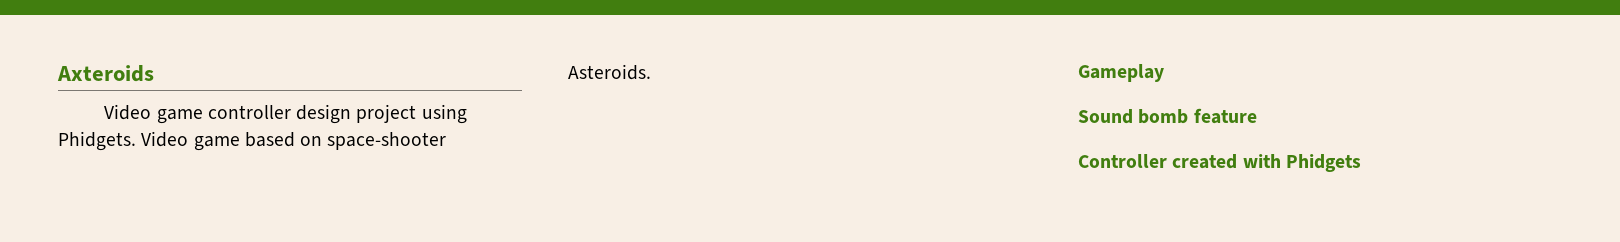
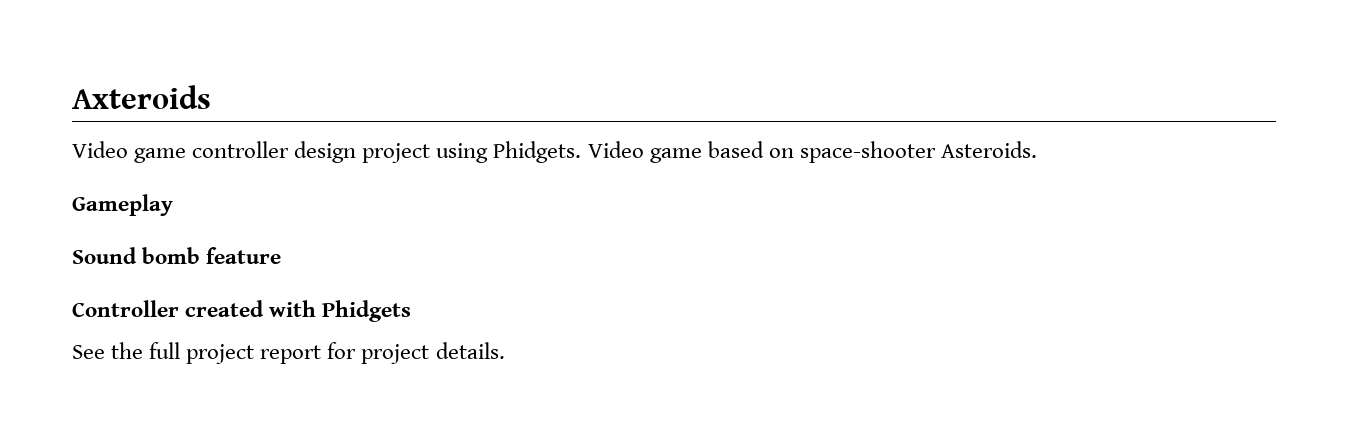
(1361, 163) none -> [72,342,505,364] // See the full project report for project details.

